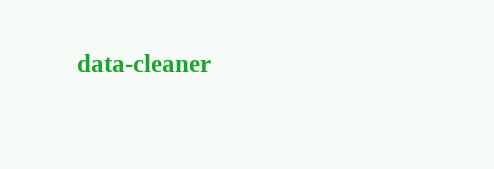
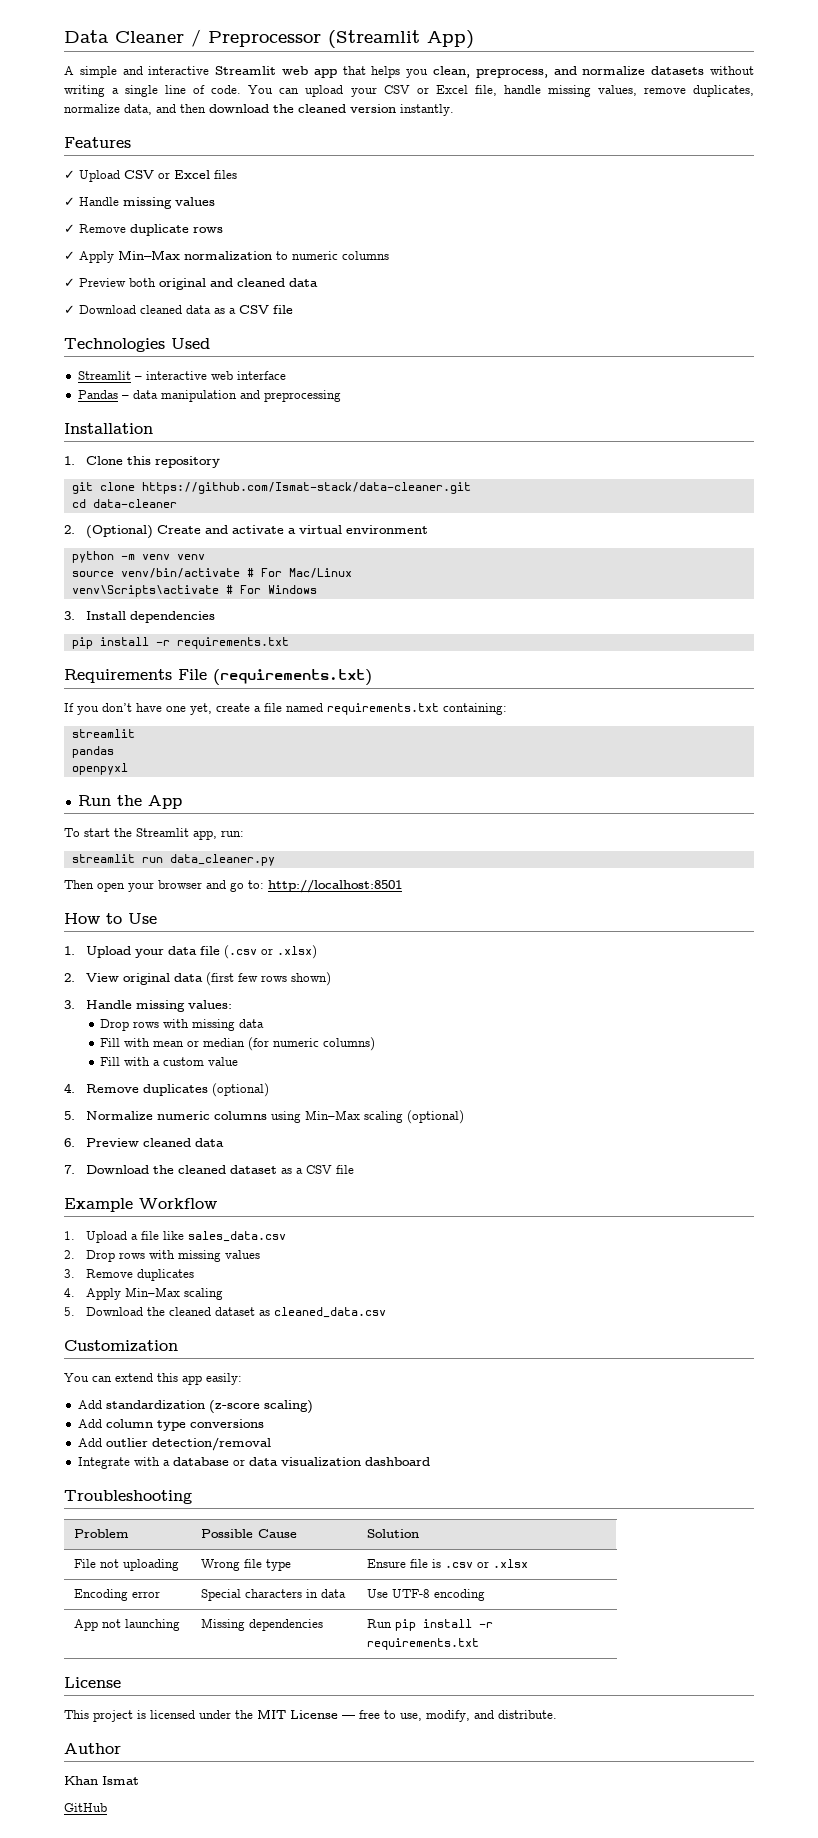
[77,54,211,72] data-cleaner -> [64,29,474,49] [64,66,754,78] [64,85,754,97] [64,104,454,116] [64,137,131,148] [64,170,237,182] [64,197,215,209] [64,224,223,236] [64,250,389,263] [64,278,318,290] [64,305,293,314] [64,338,210,352] [77,371,286,380] [77,390,341,402] [64,423,153,434] [64,456,221,468] [71,482,471,494] [71,499,177,508] [64,525,429,539] [71,551,205,563] [71,568,352,578] [71,585,317,597] [64,611,216,623] [71,637,289,649] [64,669,372,686] [64,703,507,715] [71,729,135,738] [71,746,114,758] [71,763,128,775] [77,795,182,809] [64,828,244,840] [71,854,275,866] [64,879,402,893] [64,913,157,924] [64,945,318,959] [64,972,332,986] [64,1000,233,1012] [99,1019,264,1031] [99,1037,375,1051] [99,1057,238,1066] [64,1083,270,1097] [64,1110,465,1124] [64,1138,225,1147] [64,1165,355,1174] [64,1198,217,1212] [64,1231,287,1243] [64,1250,261,1262] [64,1269,195,1281] [64,1287,224,1300] [64,1307,387,1318] [64,1340,178,1352] [64,1373,242,1385] [77,1400,313,1414] [77,1419,264,1431] [77,1437,271,1451] [77,1457,430,1469] [64,1490,192,1504] [73,1529,129,1538] [200,1529,297,1538] [366,1529,419,1538] [73,1559,179,1571] [200,1559,291,1571] [366,1559,528,1568] [73,1589,160,1601] [200,1589,346,1601] [366,1589,485,1601] [73,1619,180,1631] [200,1618,323,1631] [366,1619,493,1631] [366,1638,479,1650] [64,1677,121,1688] [64,1709,557,1722] [64,1743,121,1754] [64,1776,139,1785] [64,1803,107,1812] Data Cleaner / Preprocessor (Streamlit App) // A simple and interactive Streamlit web app that helps you clean, preprocess, and normalize datasets without writing a single line of code. You can upload your CSV or Excel file, handle missing values, remove duplicates, normalize data, and then download the cleaned version instantly. // Features // ✓ Upload CSV or Excel files // ✓ Handle missing values // ✓ Remove duplicate rows // ✓ Apply Min–Max normalization to numeric columns // ✓ Preview both original and cleaned data // ✓ Download cleaned data as a CSV file // Technologies Used // Streamlit – interactive web interface // Pandas – data manipulation and preprocessing // Installation // 1. Clone this repository // git clone https://github.com/Ismat-stack/data-cleaner.git // cd data-cleaner // 2. (Optional) Create and activate a virtual environment // python -m venv venv // source venv/bin/activate # For Mac/Linux // venv\Scripts\activate # For Windows // 3. Install dependencies // pip install -r requirements.txt // Requirements File (requirements.txt) // If you don’t have one yet, create a file named requirements.txt containing: // streamlit // pandas // openpyxl // Run the App // To start the Streamlit app, run: // streamlit run data_cleaner.py // Then open your browser and go to: http://localhost:8501 // How to Use // 1. Upload your data file (.csv or .xlsx) // 2. View original data (first few rows shown) // 3. Handle missing values: // Drop rows with missing data // Fill with mean or median (for numeric columns) // Fill with a custom value // 4. Remove duplicates (optional) // 5. Normalize numeric columns using Min–Max scaling (optional) // 6. Preview cleaned data // 7. Download the cleaned dataset as a CSV file // Example Workflow // 1. Upload a file like sales_data.csv // 2. Drop rows with missing values // 3. Remove duplicates // 4. Apply Min–Max scaling // 5. Download the cleaned dataset as cleaned_data.csv // Customization // You can extend this app easily: // Add standardization (z-score scaling) // Add column type conversions // Add outlier detection/removal // Integrate with a database or data visualization dashboard // Troubleshooting // Problem | Possible Cause | Solution // File not uploading | Wrong file type | Ensure file is .csv or .xlsx // Encoding error | Special characters in data | Use UTF-8 encoding // App not launching | Missing dependencies | Run pip install -r requirements.txt // License // This project is licensed under the MIT License — free to use, modify, and distribute. // Author // Khan Ismat // GitHub

